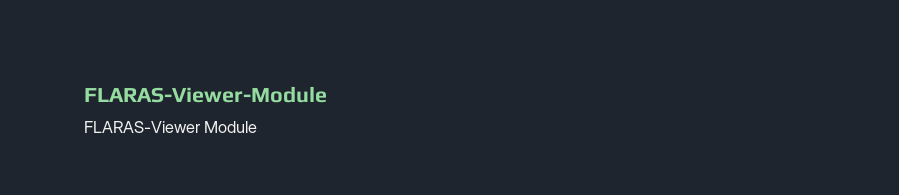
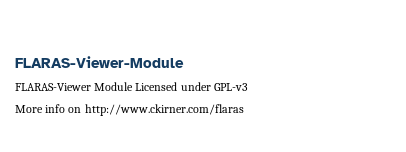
(258, 127) none -> [135,82,248,91] [15,104,244,116] Licensed under GPL-v3 // More info on http://www.ckirner.com/flaras

